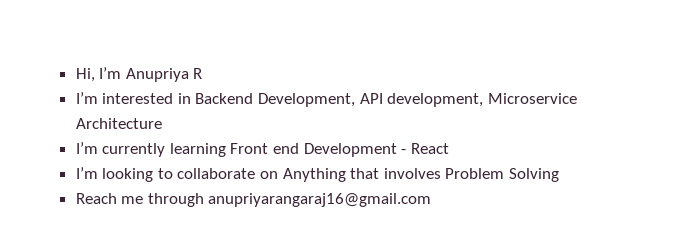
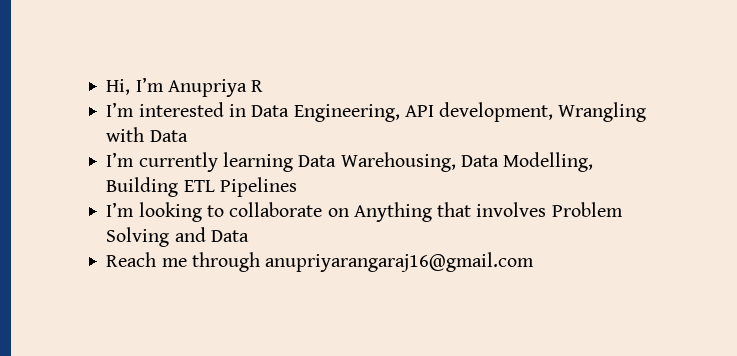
[195,93,577,107] [75,118,162,129] [75,142,449,157] Backend Development, API development, Microservice Architecture // I’m currently learning Front end Development - React -> [251,102,647,122] [106,127,188,142] [106,152,594,172] [106,177,297,197] Data Engineering, API development, Wrangling with Data // I’m currently learning Data Warehousing, Data Modelling, Building ETL Pipelines
(560, 175) none -> [174,227,249,242] and Data

